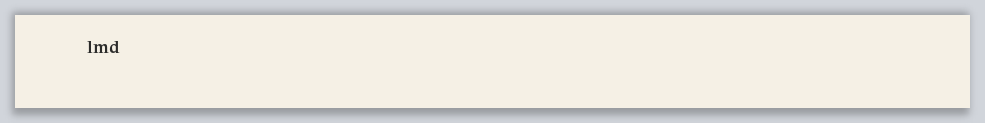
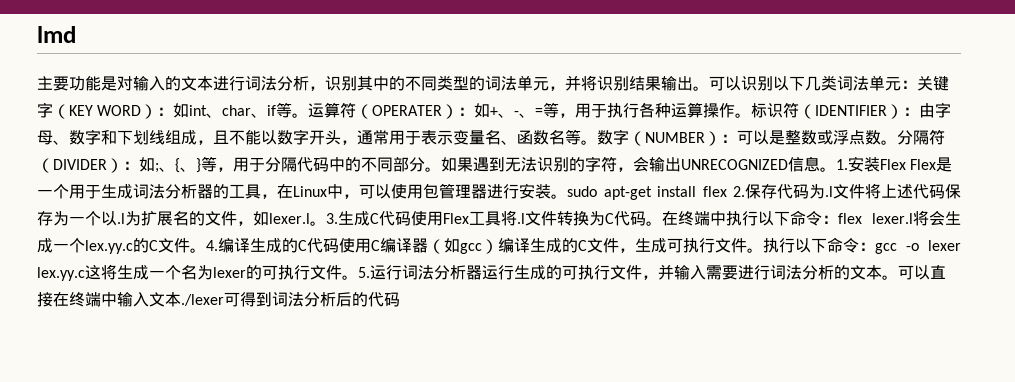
(120, 47) none -> [37,75,949,91] [37,102,952,119] [37,129,945,146] [37,156,953,173] [37,183,961,200] [37,210,961,226] [37,237,961,254] [37,264,946,281] [37,292,400,307] // 主要功能是对输入的文本进行词法分析，识别其中的不同类型的词法单元，并将识别结果输出。可以识别以下几类词法单元：关键字（KEY WORD）：如int、char、if等。运算符（OPERATER）：如+、-、=等，用于执行各种运算操作。标识符（IDENTIFIER）：由字母、数字和下划线组成，且不能以数字开头，通常用于表示变量名、函数名等。数字（NUMBER）：可以是整数或浮点数。分隔符（DIVIDER）：如;、{、}等，用于分隔代码中的不同部分。如果遇到无法识别的字符，会输出UNRECOGNIZED信息。1.安装Flex Flex是一个用于生成词法分析器的工具，在Linux中，可以使用包管理器进行安装。sudo apt-get install flex 2.保存代码为.l文件将上述代码保存为一个以.l为扩展名的文件，如lexer.l。3.生成C代码使用Flex工具将.l文件转换为C代码。在终端中执行以下命令：flex lexer.l将会生成一个lex.yy.c的C文件。4.编译生成的C代码使用C编译器（如gcc）编译生成的C文件，生成可执行文件。执行以下命令：gcc -o lexer lex.yy.c这将生成一个名为lexer的可执行文件。5.运行词法分析器运行生成的可执行文件，并输入需要进行词法分析的文本。可以直接在终端中输入文本./lexer可得到词法分析后的代码

